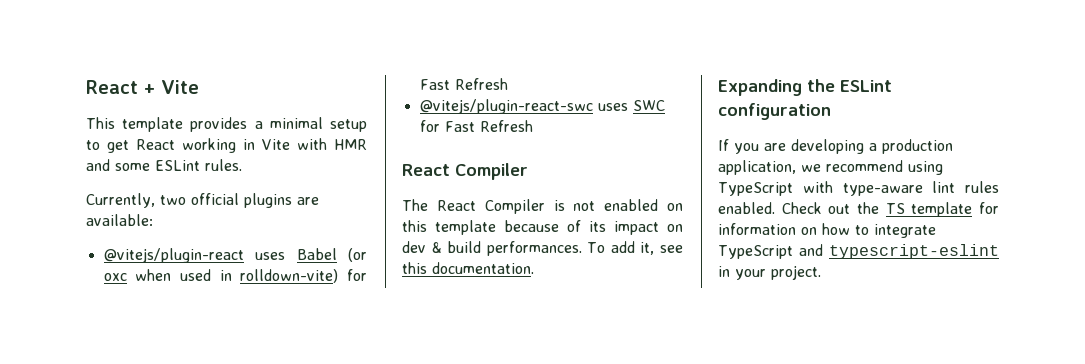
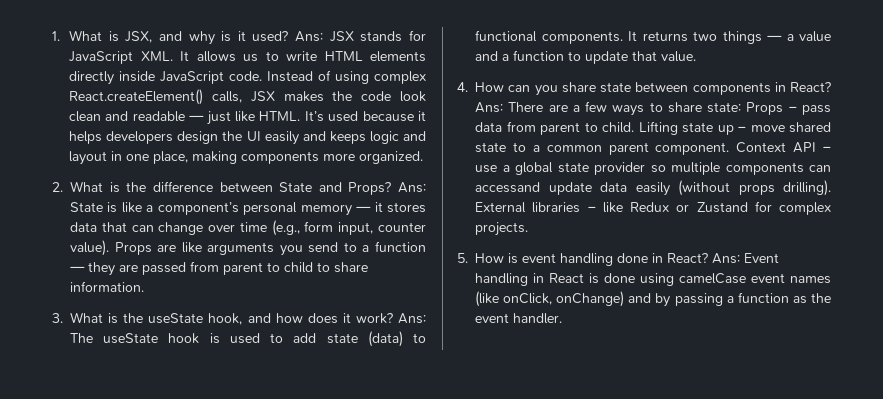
[86,80,199,94] [86,117,367,132] [86,138,367,153] [86,159,242,171] [86,193,319,208] [86,214,153,226] [103,248,367,263] [103,269,367,283] [419,78,508,90] [419,99,665,114] [419,120,533,132] [402,163,528,180] [402,199,683,214] [402,220,683,235] [402,241,683,256] [402,262,534,274] [718,79,892,96] [718,103,831,120] [718,139,953,154] [718,160,943,175] [718,181,999,196] [718,202,999,217] [718,223,936,238] [718,244,999,259] [718,265,821,280] React + Vite // This template provides a minimal setup to get React working in Vite with HMR and some ESLint rules. // Currently, two official plugins are available: // @vitejs/plugin-react uses Babel (or oxc when used in rolldown-vite) for Fast Refresh // @vitejs/plugin-react-swc uses SWC for Fast Refresh // React Compiler // The React Compiler is not enabled on this template because of its impact on dev & build performances. To add it, see this documentation. // Expanding the ESLint configuration // If you are developing a production application, we recommend using TypeScript with type-aware lint rules enabled. Check out the TS template for information on how to integrate TypeScript and typescript-eslint in your project. -> [52,30,427,45] [69,51,426,64] [69,70,427,85] [69,89,426,105] [69,111,427,125] [69,131,426,145] [69,151,424,165] [52,181,426,195] [70,202,427,216] [70,220,426,236] [70,240,426,256] [70,261,368,276] [70,281,144,292] [52,312,426,325] [70,331,427,347] [475,30,831,44] [475,50,696,64] [457,82,831,96] [475,101,831,116] [475,121,831,135] [475,142,831,155] [475,162,831,175] [475,180,831,196] [475,201,831,215] [475,222,528,236] [457,253,779,266] [475,273,831,286] [475,291,831,307] [475,313,562,324] 1. What is JSX, and why is it used? Ans: JSX stands for JavaScript XML. It allows us to write HTML elements directly inside JavaScript code. Instead of using complex React.createElement() calls, JSX makes the code look clean and readable — just like HTML. It’s used because it helps developers design the UI easily and keeps logic and layout in one place, making components more organized. // 2. What is the difference between State and Props? Ans: State is like a component’s personal memory — it stores data that can change over time (e.g., form input, counter value). Props are like arguments you send to a function — they are passed from parent to child to share information. // 3. What is the useState hook, and how does it work? Ans: The useState hook is used to add state (data) to functional components. It returns two things — a value and a function to update that value. // 4. How can you share state between components in React? Ans: There are a few ways to share state: Props – pass data from parent to child. Lifting state up – move shared state to a common parent component. Context API – use a global state provider so multiple components can accessand update data easily (without props drilling). External libraries – like Redux or Zustand for complex projects. // 5. How is event handling done in React? Ans: Event handling in React is done using camelCase event names (like onClick, onChange) and by passing a function as the event handler.

